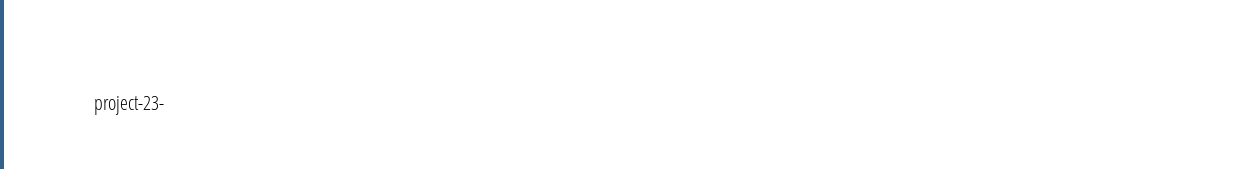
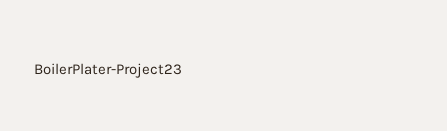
[94,96,164,115] project-23- -> [34,63,182,78] BoilerPlater-Project23

